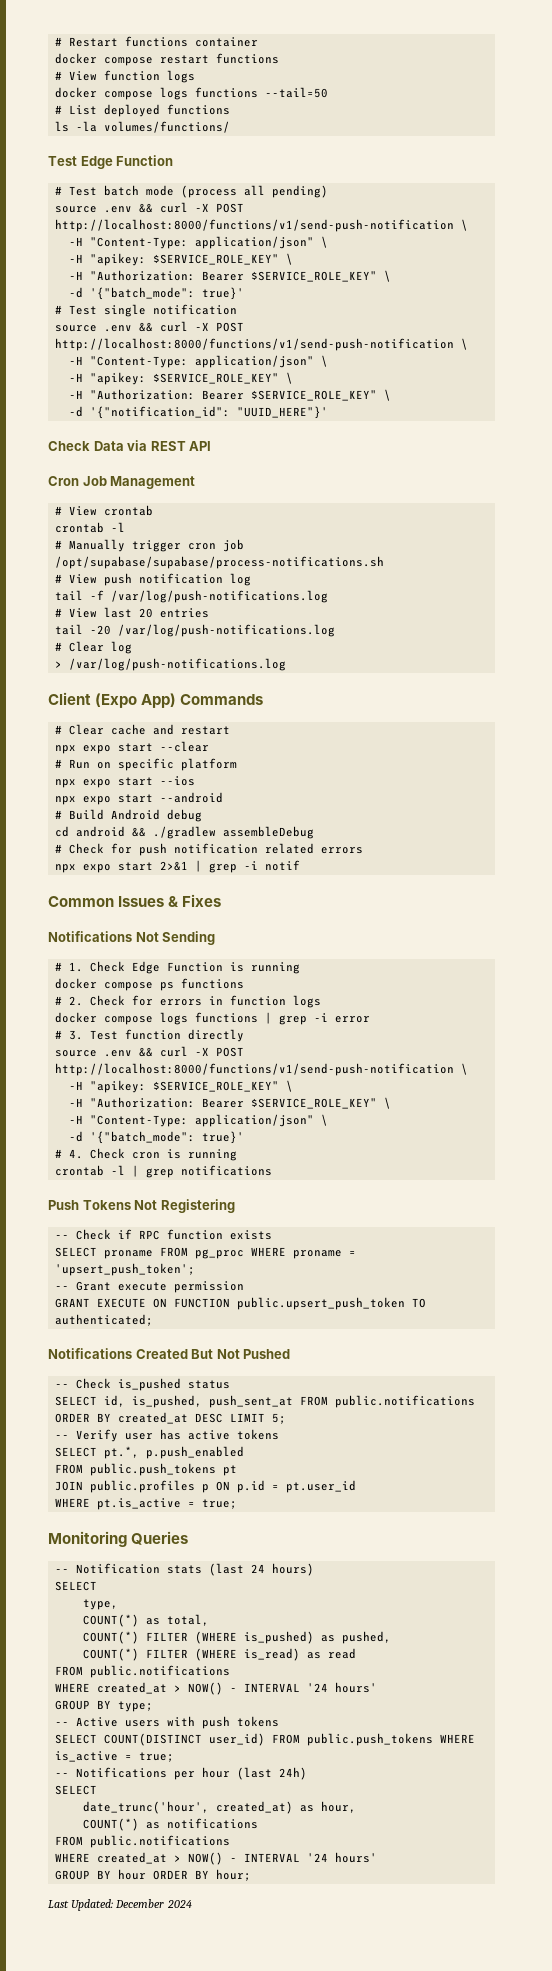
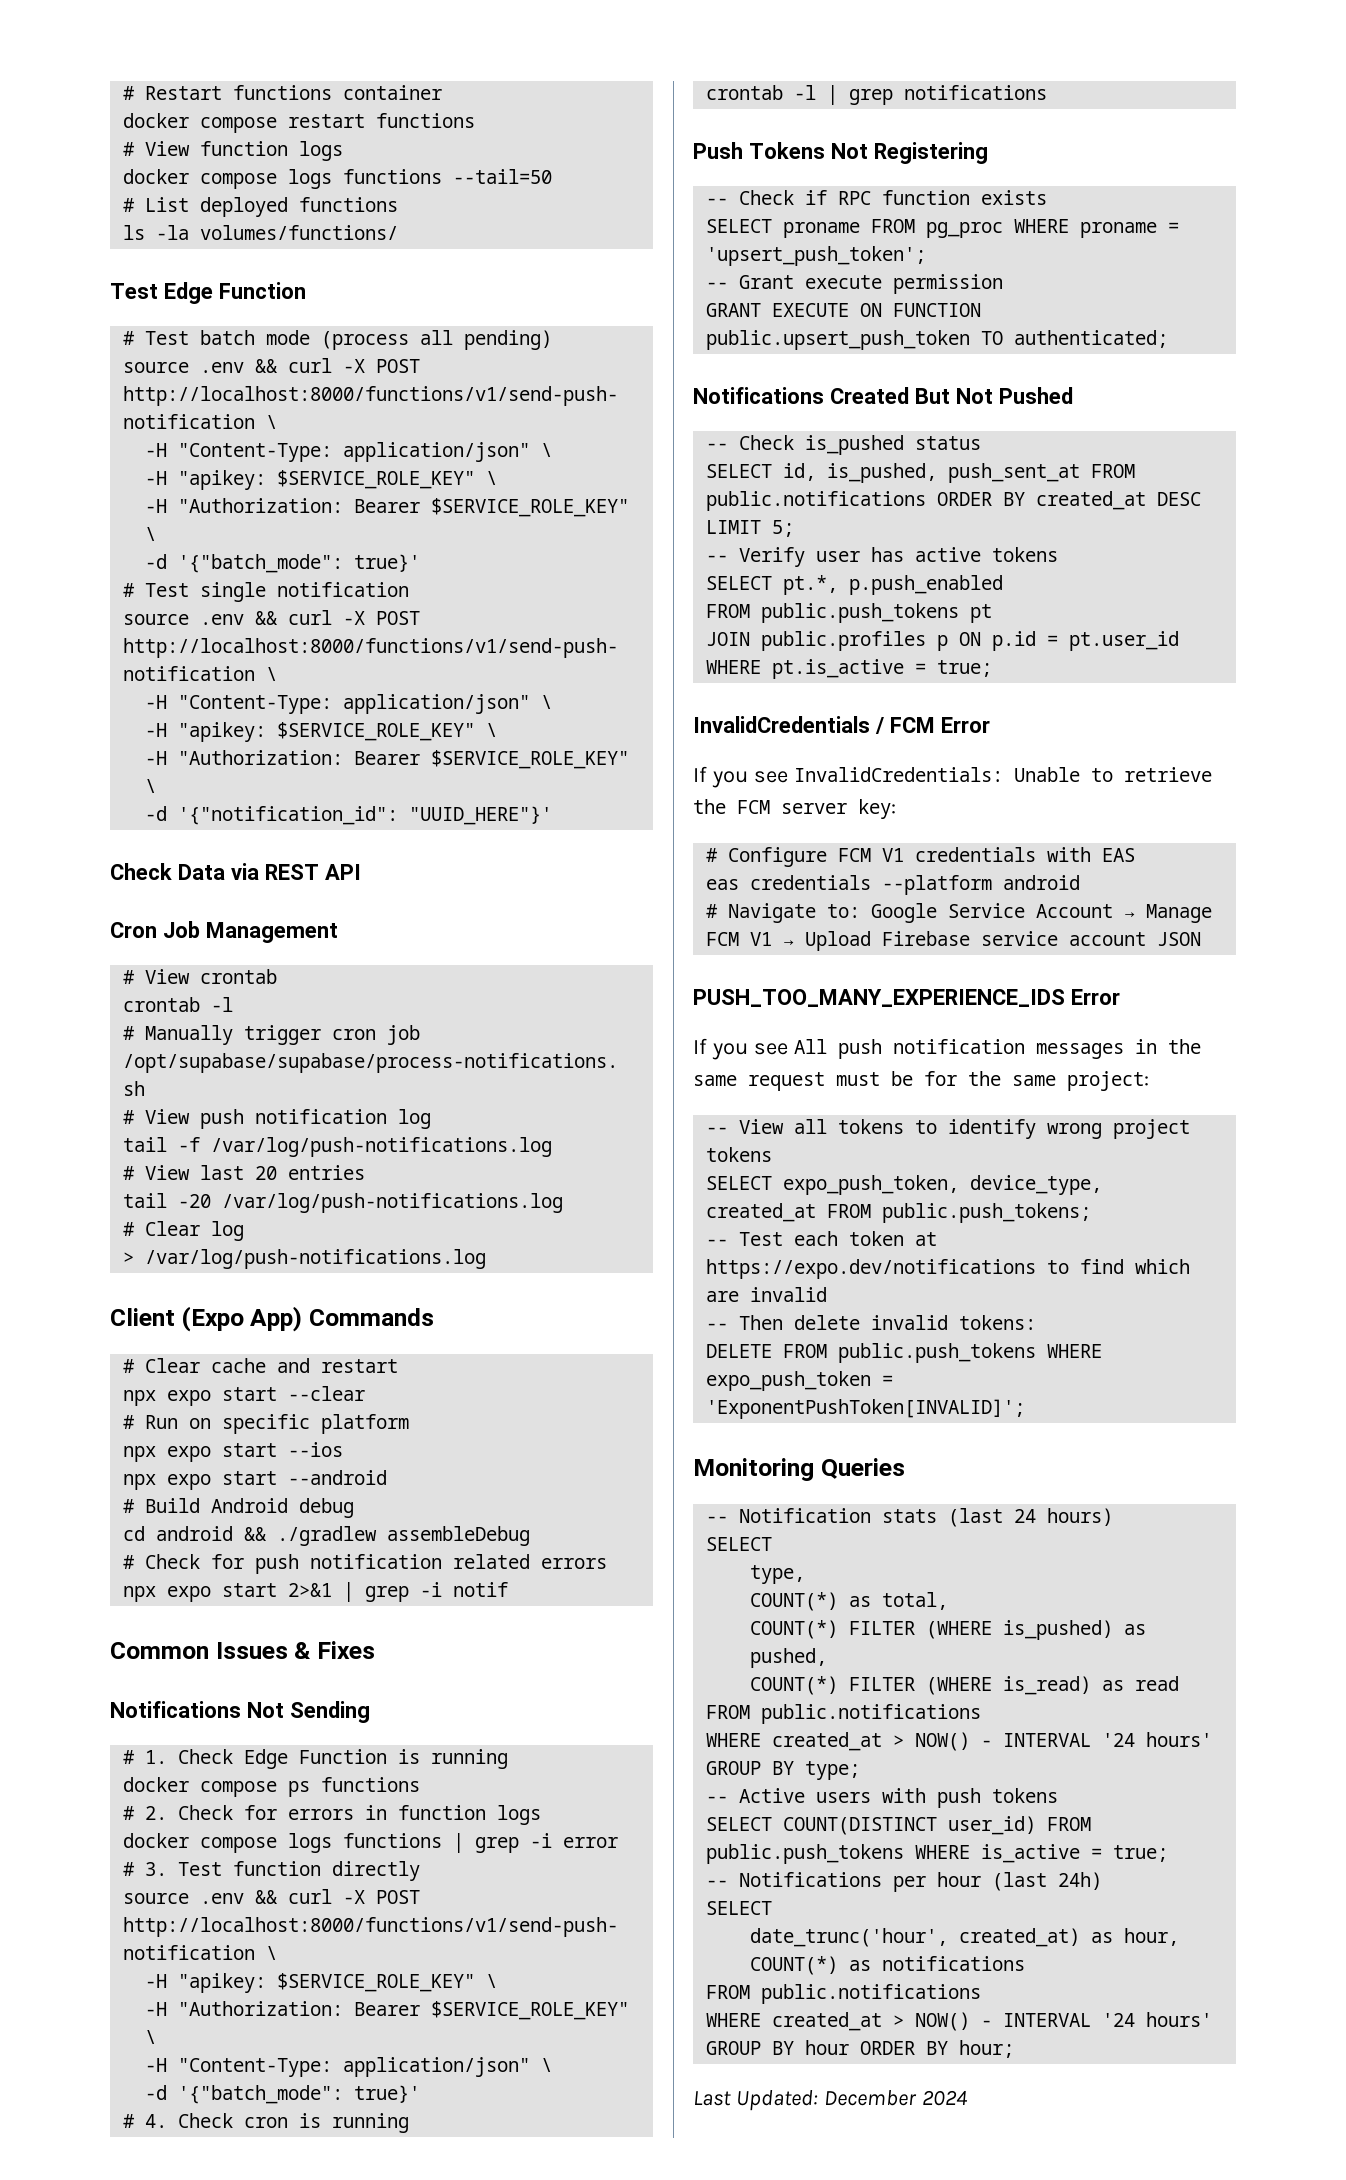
(238, 1504) none -> [693,716,990,734] [693,766,1212,788] [693,799,896,819] [706,847,1136,867] [706,875,1081,895] [706,903,1213,923] [706,931,1202,951] [693,989,1120,1007] [693,1038,1201,1060] [693,1071,1149,1091] [706,1119,1191,1139] [706,1147,773,1162] [706,1175,1103,1195] [706,1203,1092,1223] [706,1231,938,1246] [706,1259,1191,1279] [706,1287,828,1302] [706,1315,1037,1330] [706,1343,1103,1363] [706,1371,894,1391] [706,1399,1026,1419] // InvalidCredentials / FCM Error // If you see InvalidCredentials: Unable to retrieve the FCM server key: // # Configure FCM V1 credentials with EAS // eas credentials --platform android // # Navigate to: Google Service Account → Manage FCM V1 → Upload Firebase service account JSON // PUSH_TOO_MANY_EXPERIENCE_IDS Error // If you see All push notification messages in the same request must be for the same project: // -- View all tokens to identify wrong project tokens // SELECT expo_push_token, device_type, created_at FROM public.push_tokens; // -- Test each token at https://expo.dev/notifications to find which are invalid // -- Then delete invalid tokens: // DELETE FROM public.push_tokens WHERE expo_push_token = 'ExponentPushToken[INVALID]';

